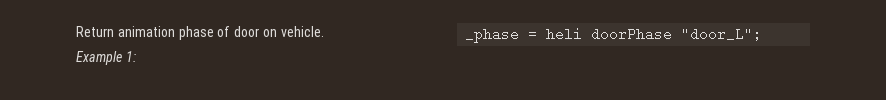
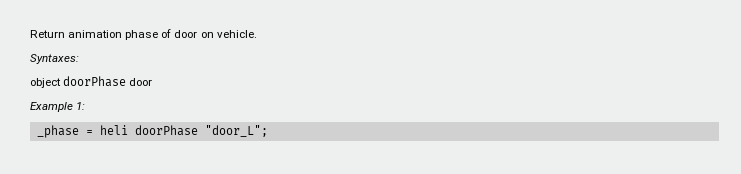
(324, 31) none -> [30,54,79,64] [30,76,153,88] // Syntaxes: // object doorPhase door

